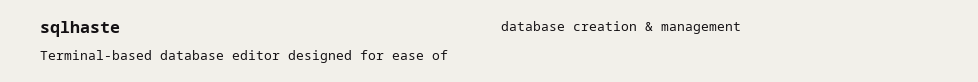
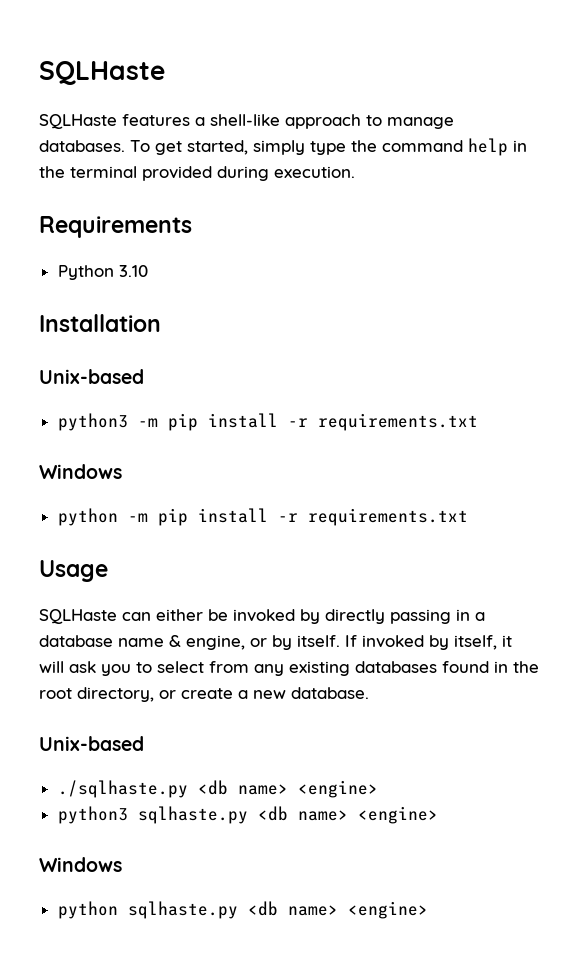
[40,21,120,37] [40,50,448,63] [501,21,741,34] sqlhaste // Terminal-based database editor designed for ease of database creation & management -> [39,61,165,85] [39,114,454,129] [39,138,527,156] [39,166,355,181] [39,216,192,238] [57,265,148,280] [39,314,161,332] [39,369,144,384] [57,413,478,431] [39,464,122,479] [57,508,468,526] [39,560,108,582] [39,609,485,624] [39,635,512,650] [39,661,539,676] [39,687,369,702] [39,736,144,751] [57,780,378,798] [57,806,438,824] [39,857,122,872] [57,901,428,919] SQLHaste // SQLHaste features a shell-like approach to manage databases. To get started, simply type the command help in the terminal provided during execution. // Requirements // Python 3.10 // Installation // Unix-based // python3 -m pip install -r requirements.txt // Windows // python -m pip install -r requirements.txt // Usage // SQLHaste can either be invoked by directly passing in a database name & engine, or by itself. If invoked by itself, it will ask you to select from any existing databases found in the root directory, or create a new database. // Unix-based // ./sqlhaste.py <db name> <engine> // python3 sqlhaste.py <db name> <engine> // Windows // python sqlhaste.py <db name> <engine>

